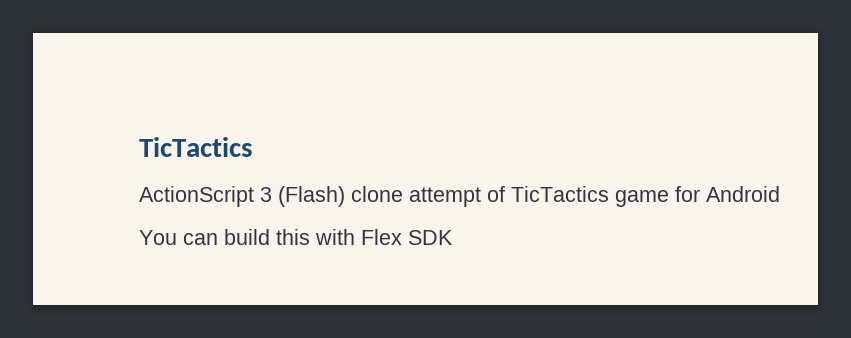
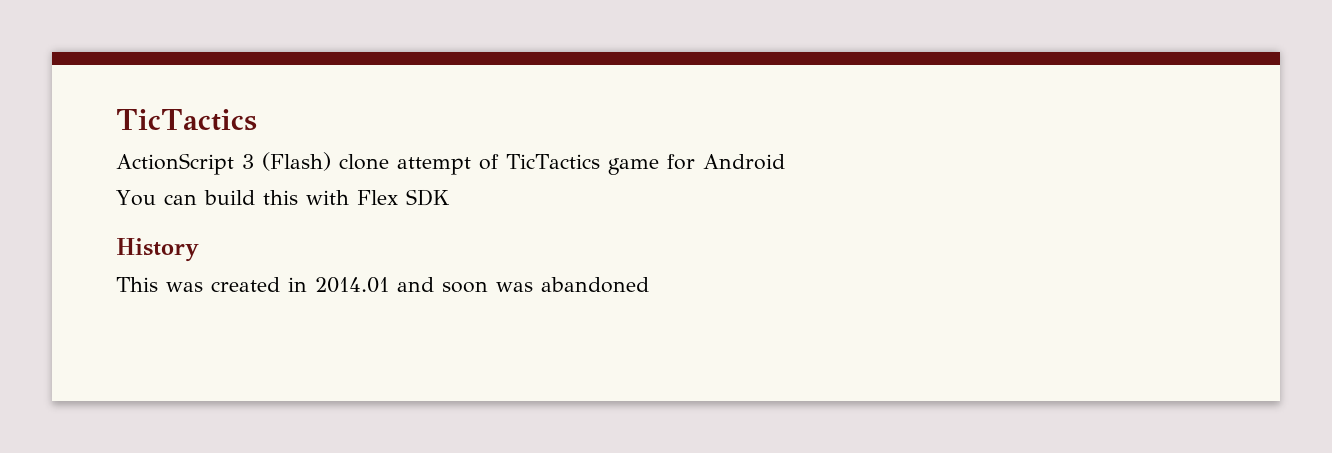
(453, 237) none -> [116,238,199,262] [116,277,649,293] // History // This was created in 2014.01 and soon was abandoned

